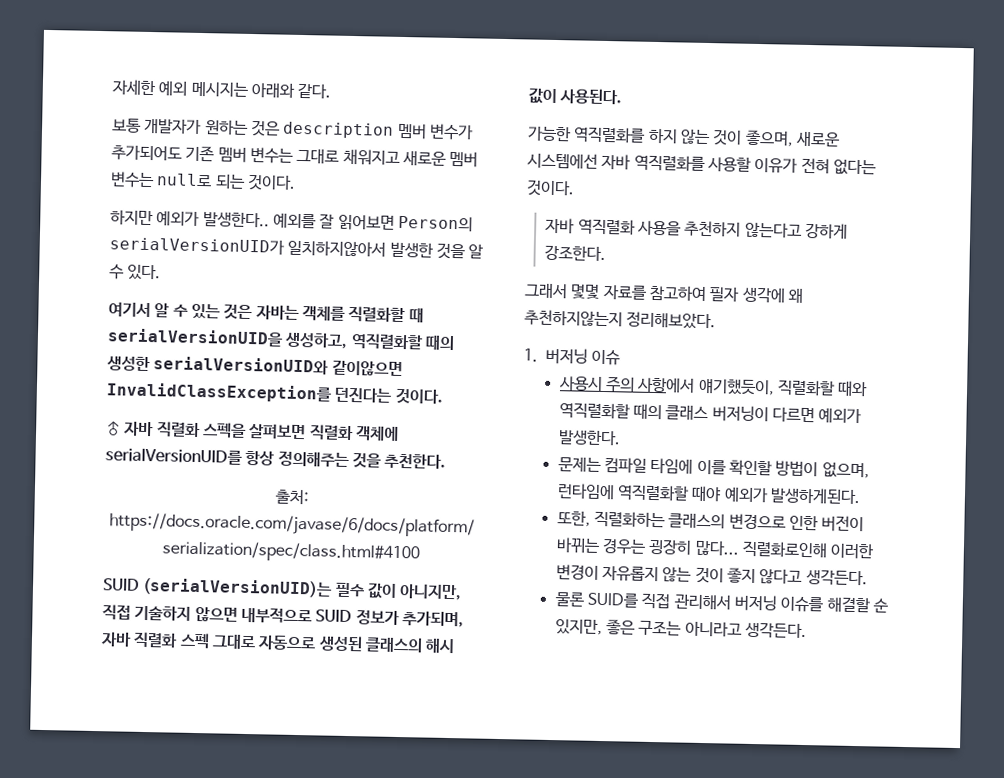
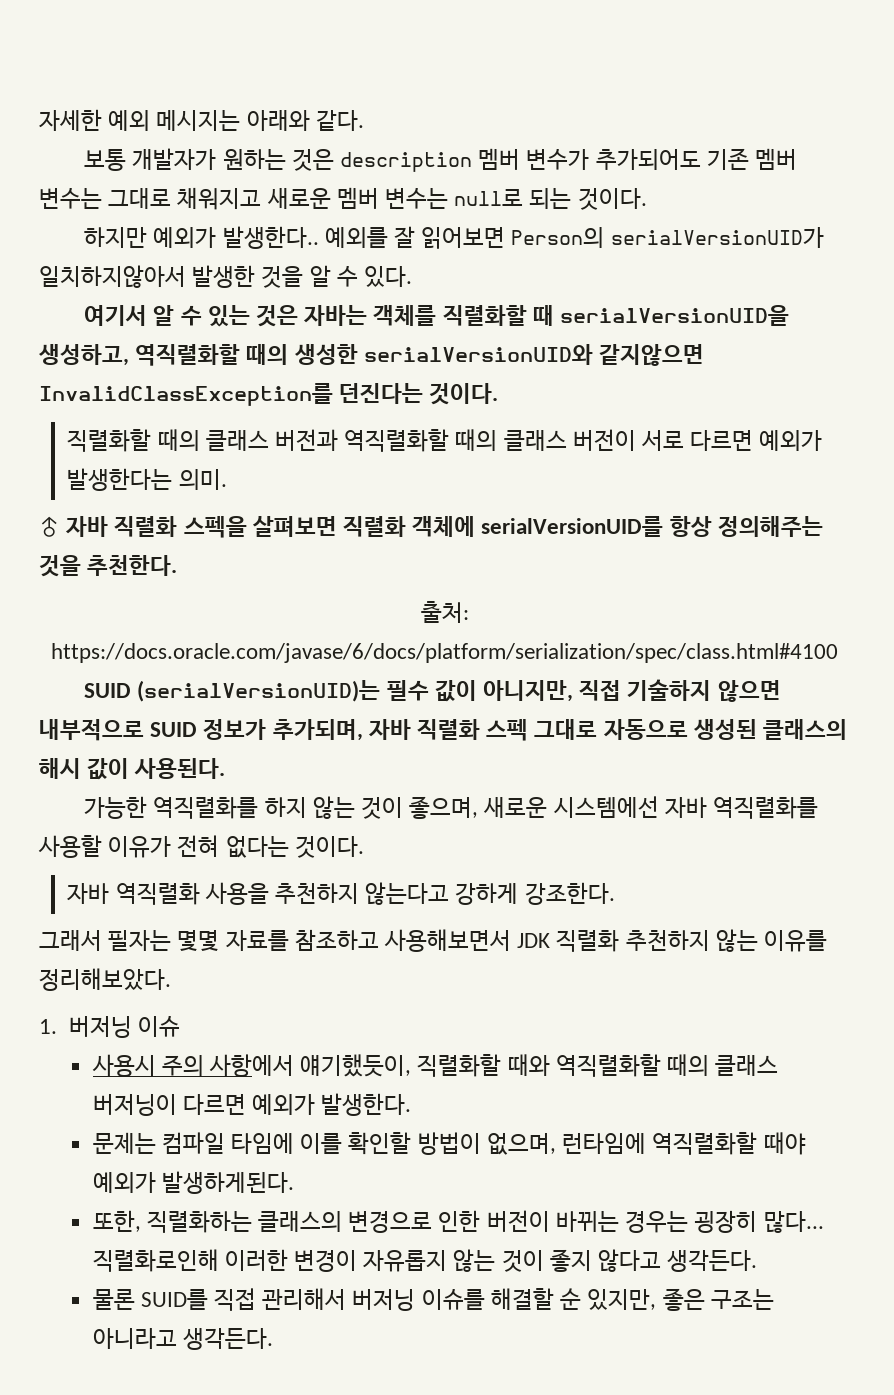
[331,359,403,377] 같이않으면 -> [599,344,705,366] 같지않으면
(443, 395) none -> [67,429,823,452] [67,468,227,491] // 직렬화할 때의 클래스 버전과 역직렬화할 때의 클래스 버전이 서로 다르면 예외가 발생한다는 의미.
(568, 291) none -> [108,930,172,951] 필자는
[648,284,804,304] [524,309,623,327] 참고하여 필자 생각에 왜 추천하지않는지 -> [294,929,828,952] 참조하고 사용해보면서 JDK 직렬화 추천하지 않는 이유를

